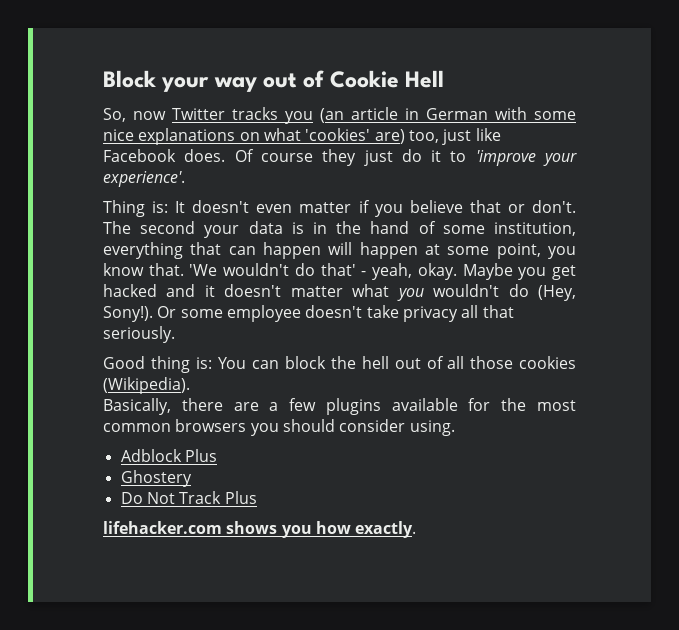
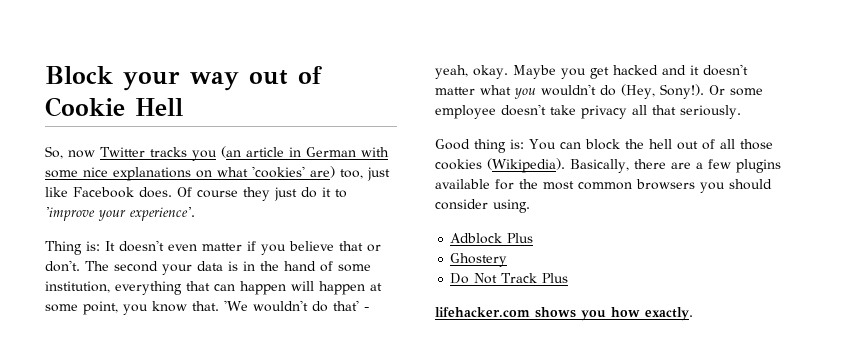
(190, 385) // -> (565, 165) none

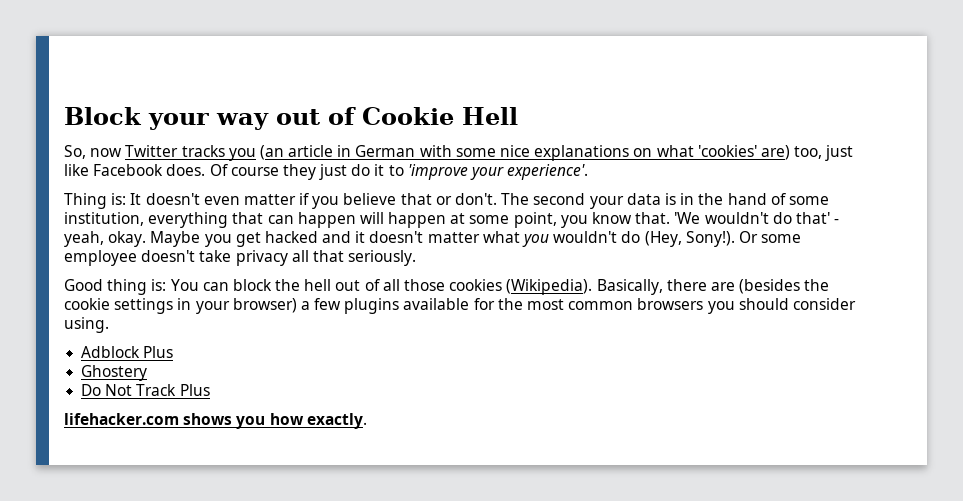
(691, 165) none -> [739,279,830,294] [64,298,297,314] (besides the cookie settings in your browser)

